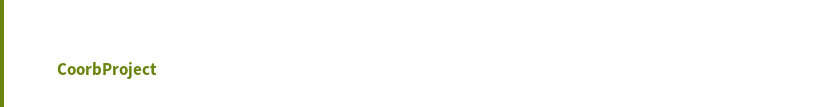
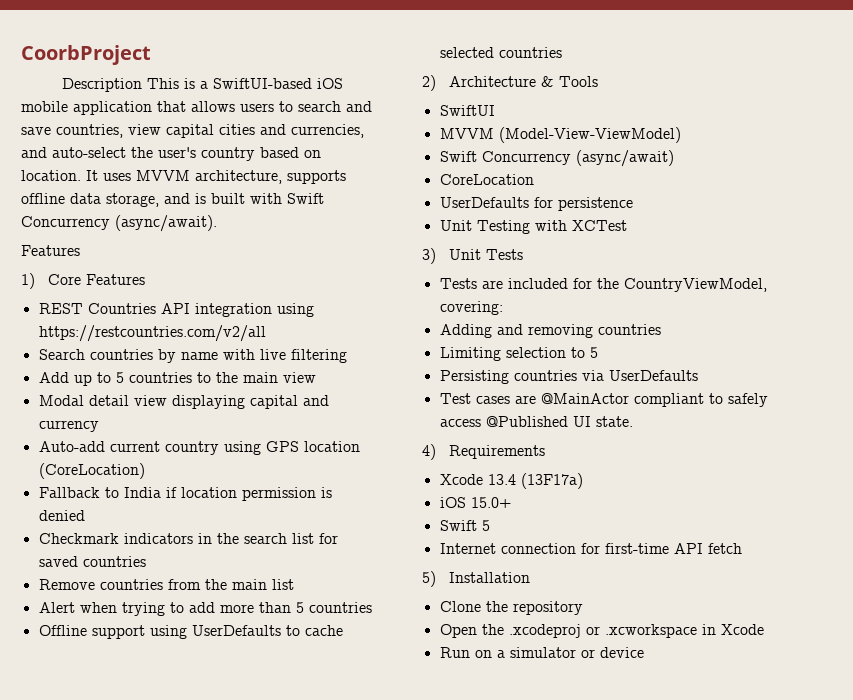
(157, 70) none -> [62,78,344,92] [21,101,372,115] [21,124,364,138] [21,147,321,161] [21,170,346,184] [21,193,324,207] [21,215,217,232] [21,245,80,256] [21,273,145,289] [38,303,314,317] [38,325,266,342] [38,349,347,363] [38,372,316,386] [38,395,329,409] [38,420,99,432] [38,441,360,455] [38,463,145,479] [38,487,332,501] [38,510,85,521] [38,533,338,544] [38,556,146,567] [38,579,294,590] [38,602,372,616] [38,625,343,639] [439,47,562,58] [422,75,598,91] [439,105,495,116] [439,127,681,143] [439,150,674,167] [439,174,534,185] [439,197,633,211] [439,220,627,234] [422,248,523,264] [439,278,767,292] [439,301,503,315] [439,324,661,338] [439,347,598,361] [439,370,698,384] [439,393,768,407] [439,416,633,427] [422,444,545,460] [439,473,583,489] [439,497,511,508] [439,520,490,531] [439,543,742,554] [422,571,530,587] [439,601,583,615] [439,624,764,638] [439,647,644,658] // Description This is a SwiftUI-based iOS mobile application that allows users to search and save countries, view capital cities and currencies, and auto-select the user's country based on location. It uses MVVM architecture, supports offline data storage, and is built with Swift Concurrency (async/await). // Features // 1) Core Features // REST Countries API integration using https://restcountries.com/v2/all // Search countries by name with live filtering // Add up to 5 countries to the main view // Modal detail view displaying capital and currency // Auto-add current country using GPS location (CoreLocation) // Fallback to India if location permission is denied // Checkmark indicators in the search list for saved countries // Remove countries from the main list // Alert when trying to add more than 5 countries // Offline support using UserDefaults to cache selected countries // 2) Architecture & Tools // SwiftUI // MVVM (Model-View-ViewModel) // Swift Concurrency (async/await) // CoreLocation // UserDefaults for persistence // Unit Testing with XCTest // 3) Unit Tests // Tests are included for the CountryViewModel, covering: // Adding and removing countries // Limiting selection to 5 // Persisting countries via UserDefaults // Test cases are @MainActor compliant to safely access @Published UI state. // 4) Requirements // Xcode 13.4 (13F17a) // iOS 15.0+ // Swift 5 // Internet connection for first-time API fetch // 5) Installation // Clone the repository // Open the .xcodeproj or .xcworkspace in Xcode // Run on a simulator or device

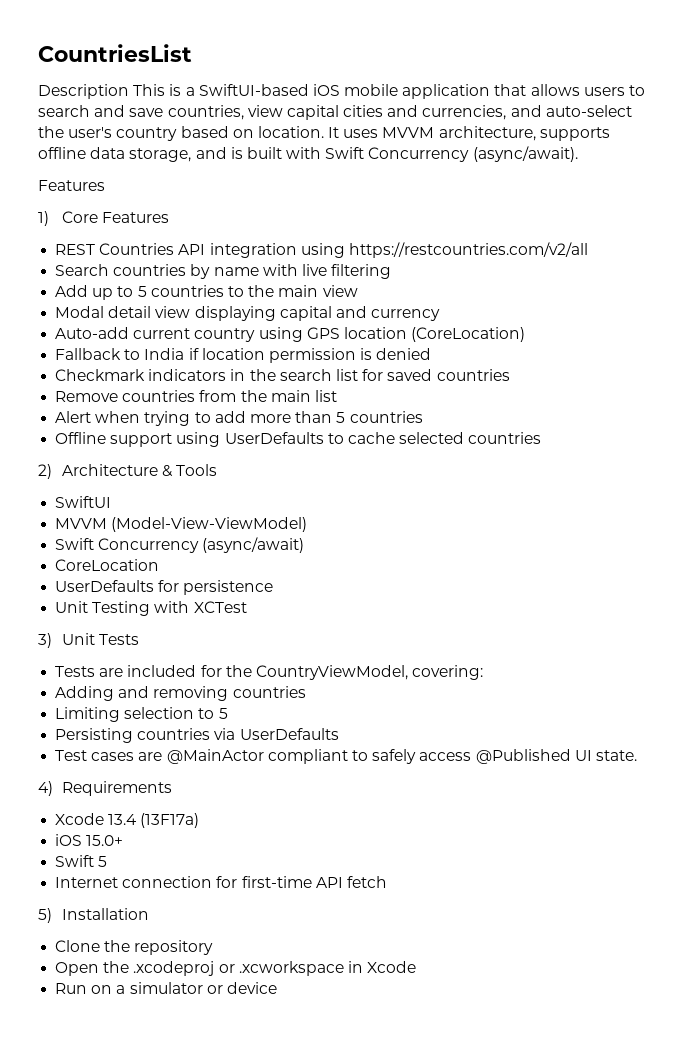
[21,45,151,65] CoorbProject -> [38,44,192,62] CountriesList

